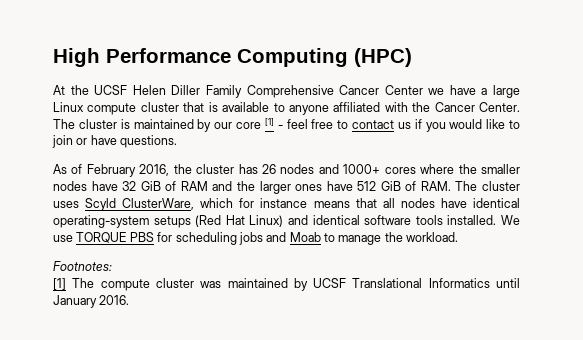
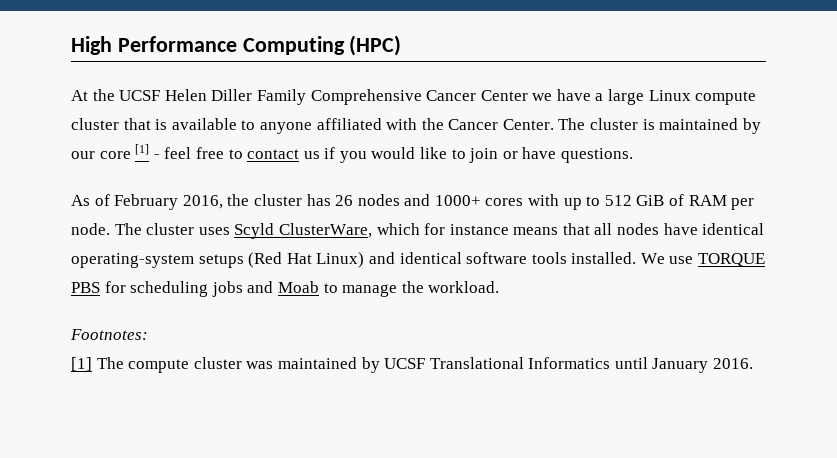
[420,164,520,174] [53,181,451,194] where the smaller nodes have 32 GiB of RAM and the larger ones have 512 GiB of RAM. -> [528,194,755,210] [71,223,110,235] with up to 512 GiB of RAM per node.

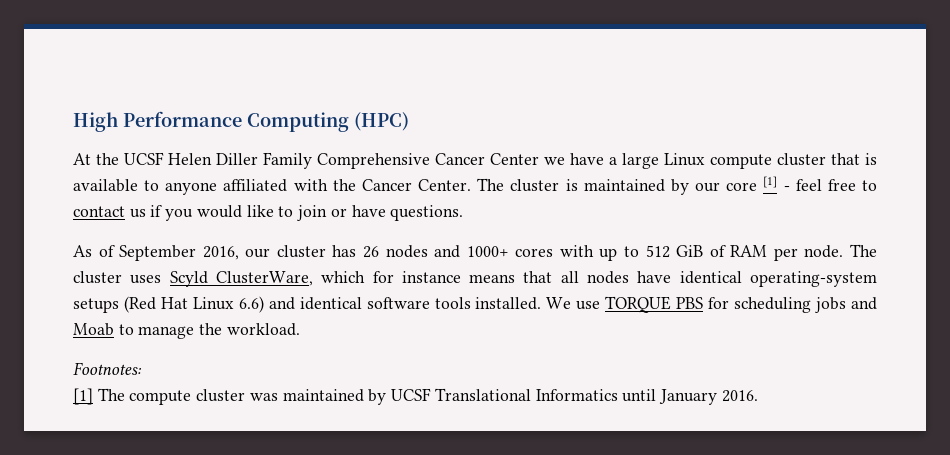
[114,194,250,210] February 2016, the -> [119,245,271,261] September 2016, our
[316,252,365,268] Linux) -> [192,296,264,313] Linux 6.6)

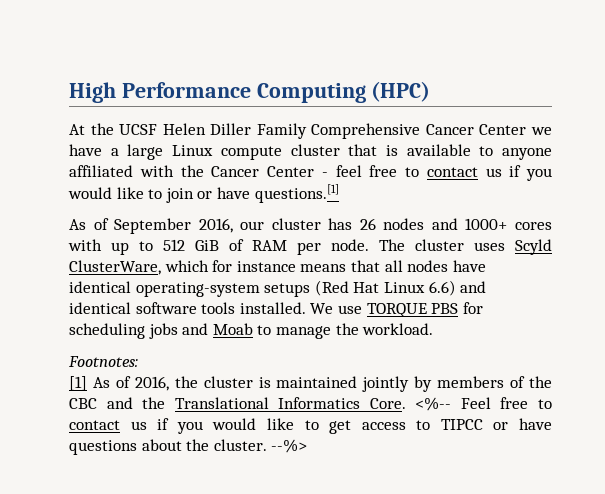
[418,176,778,195] Center. The cluster is maintained by our core [1] -> [267,166,314,177] Center
[390,205,464,221] questions. -> [254,184,339,203] questions.[1]
[97,388,758,405] The compute cluster was maintained by UCSF Translational Informatics until January 2016. -> [92,376,552,392] [69,397,552,411] [69,418,552,434] [69,439,308,455] As of 2016, the cluster is maintained jointly by members of the CBC and the Translational Informatics Core. <%-- Feel free to contact us if you would like to get access to TIPCC or have questions about the cluster. --%>

